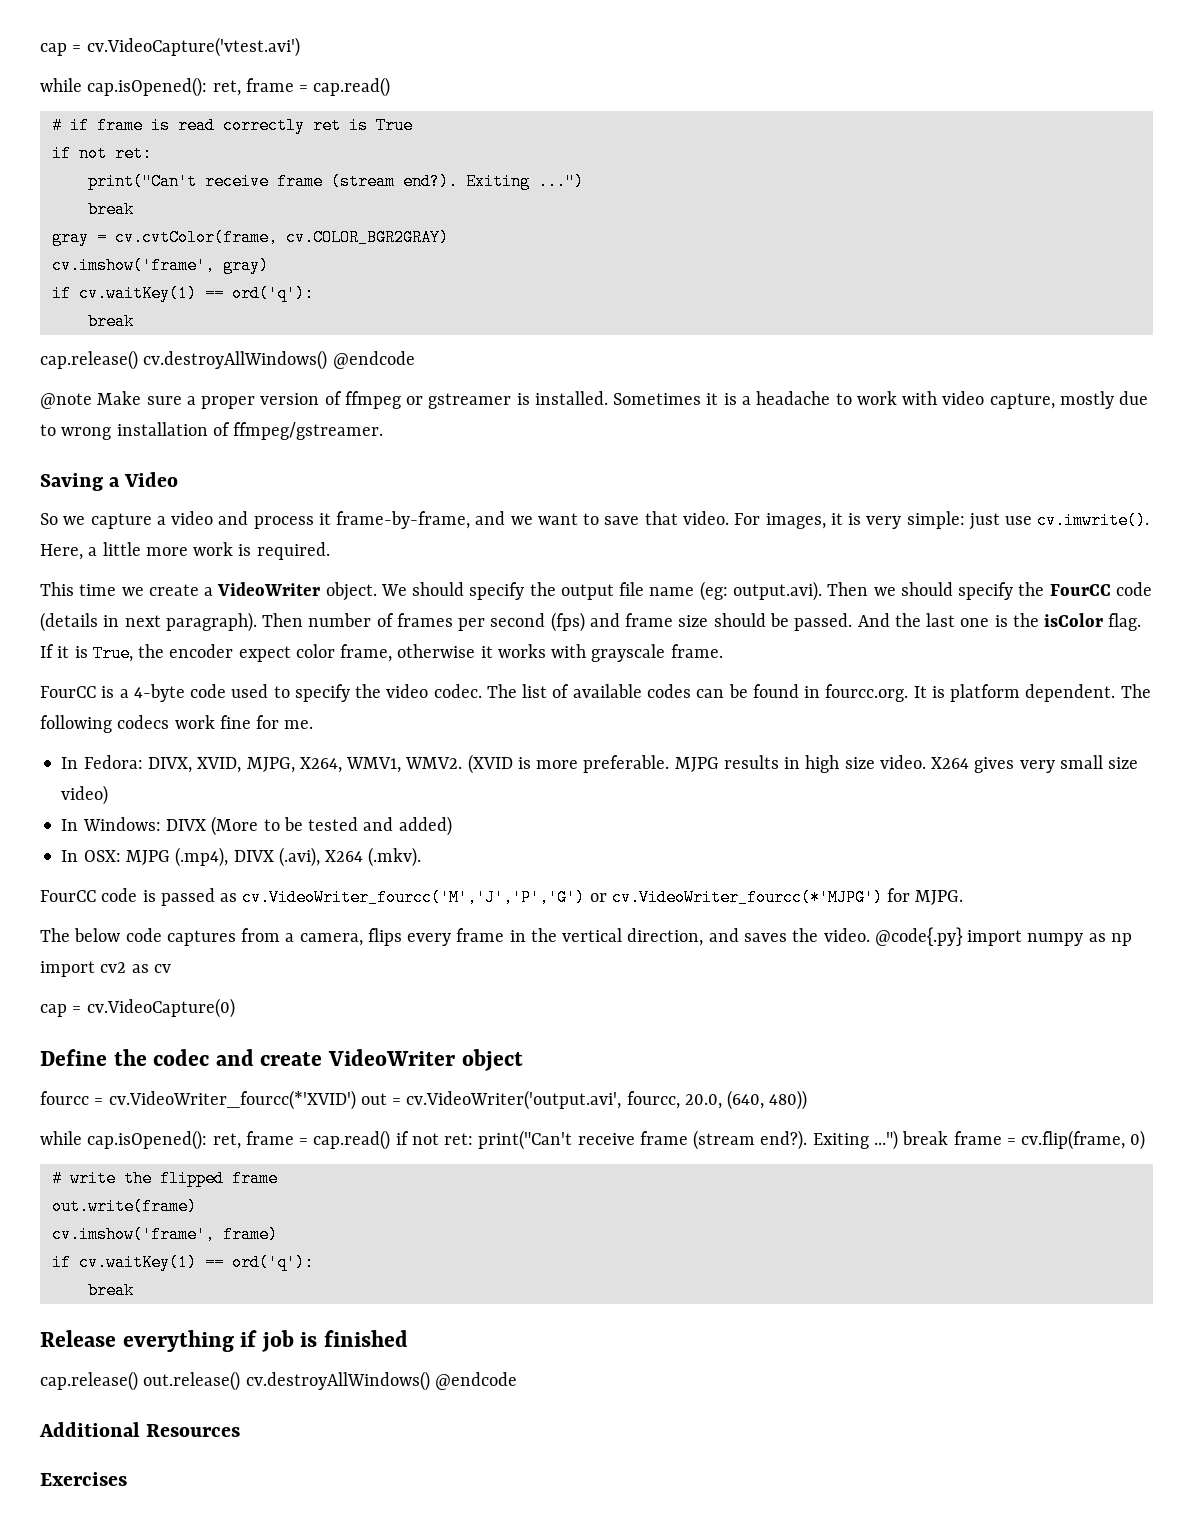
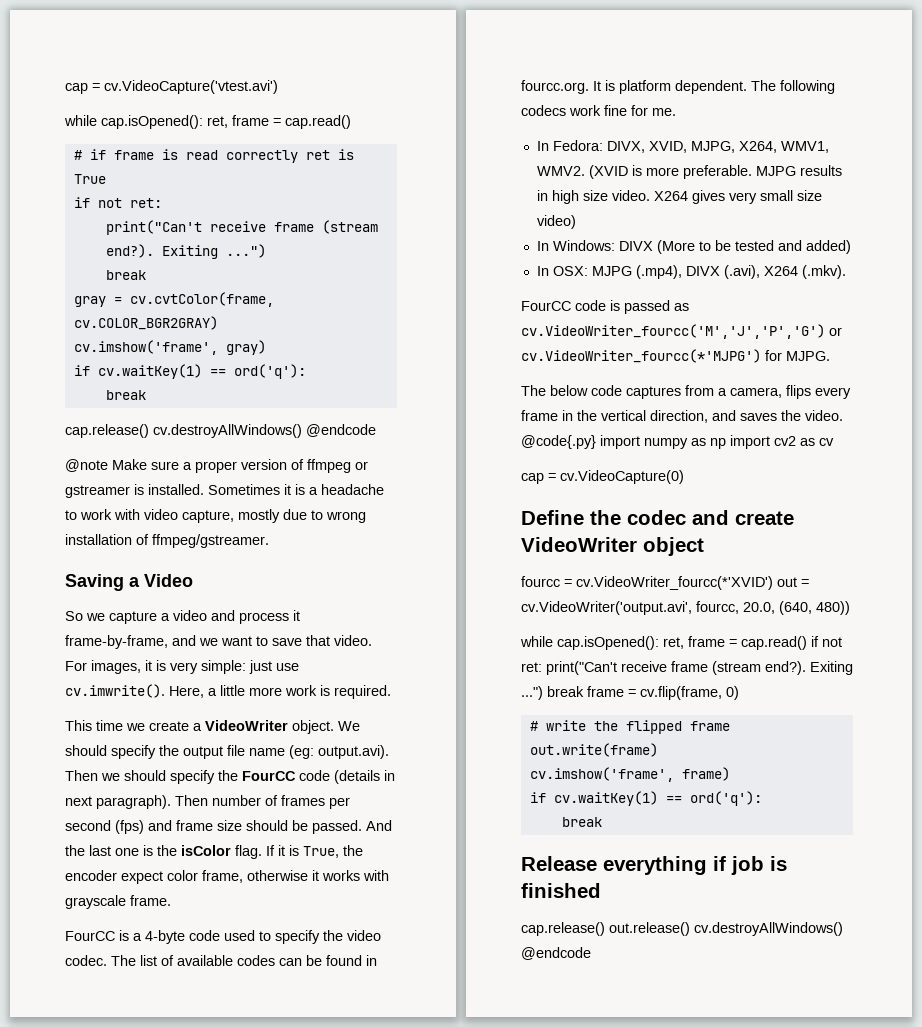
[39,1422,241,1437] [40,1472,127,1486] // Additional Resources // Exercises -> (591, 953) none

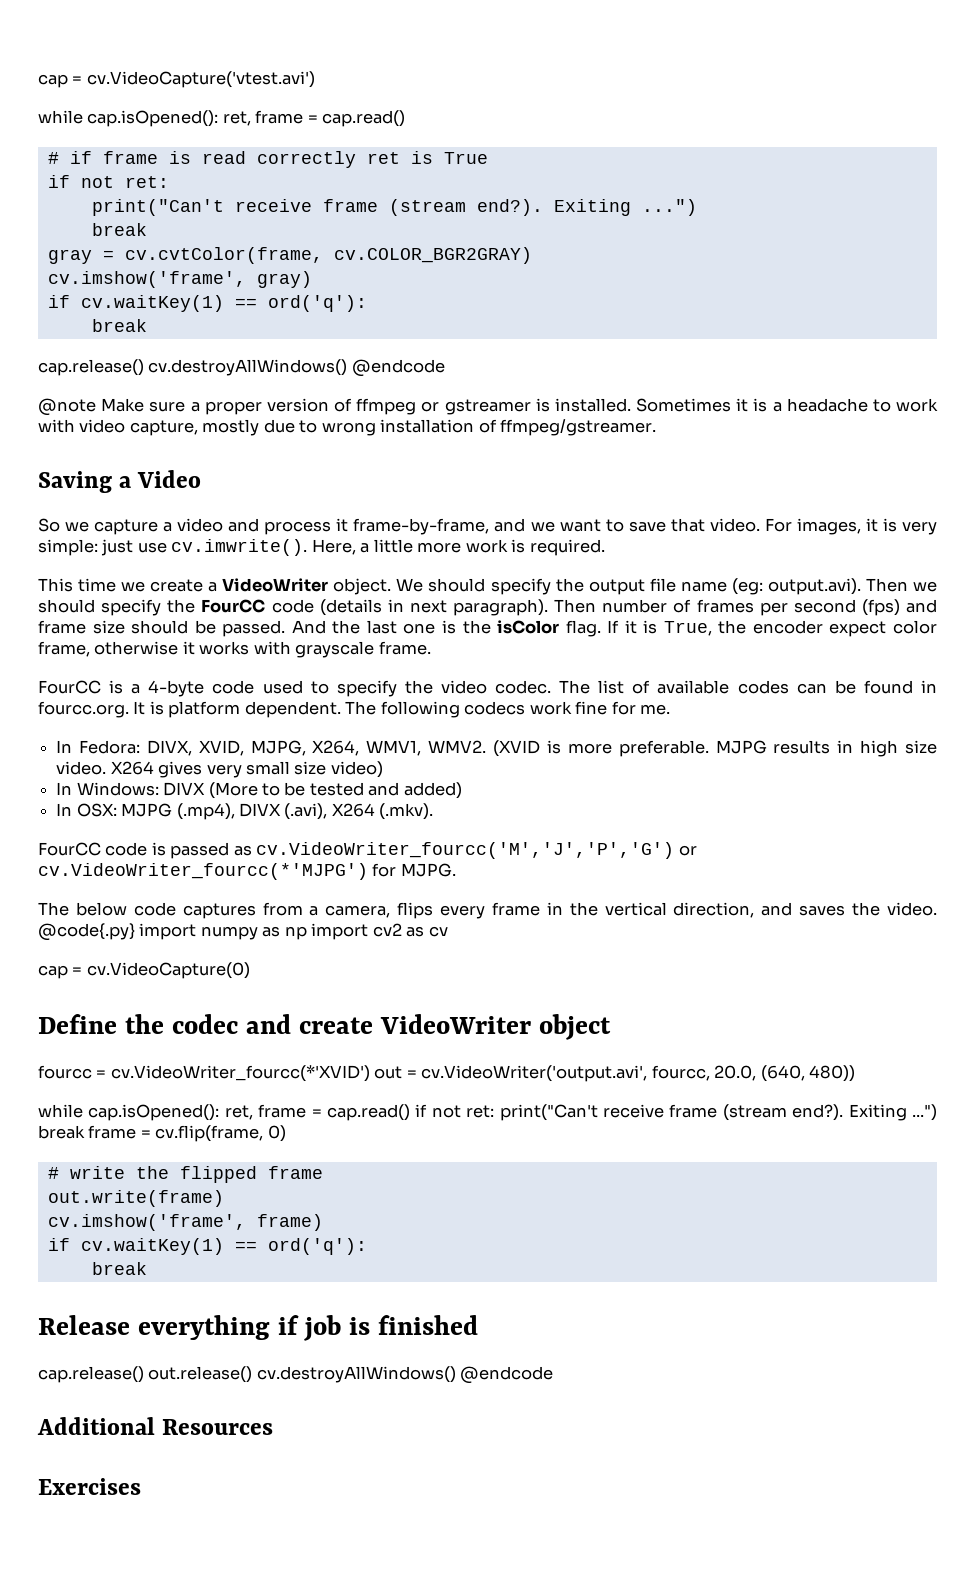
(591, 953) none -> [37,1417,274,1435] [38,1478,141,1495] // Additional Resources // Exercises

